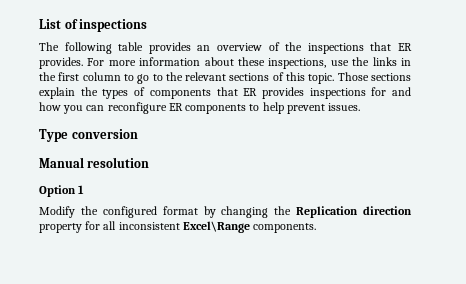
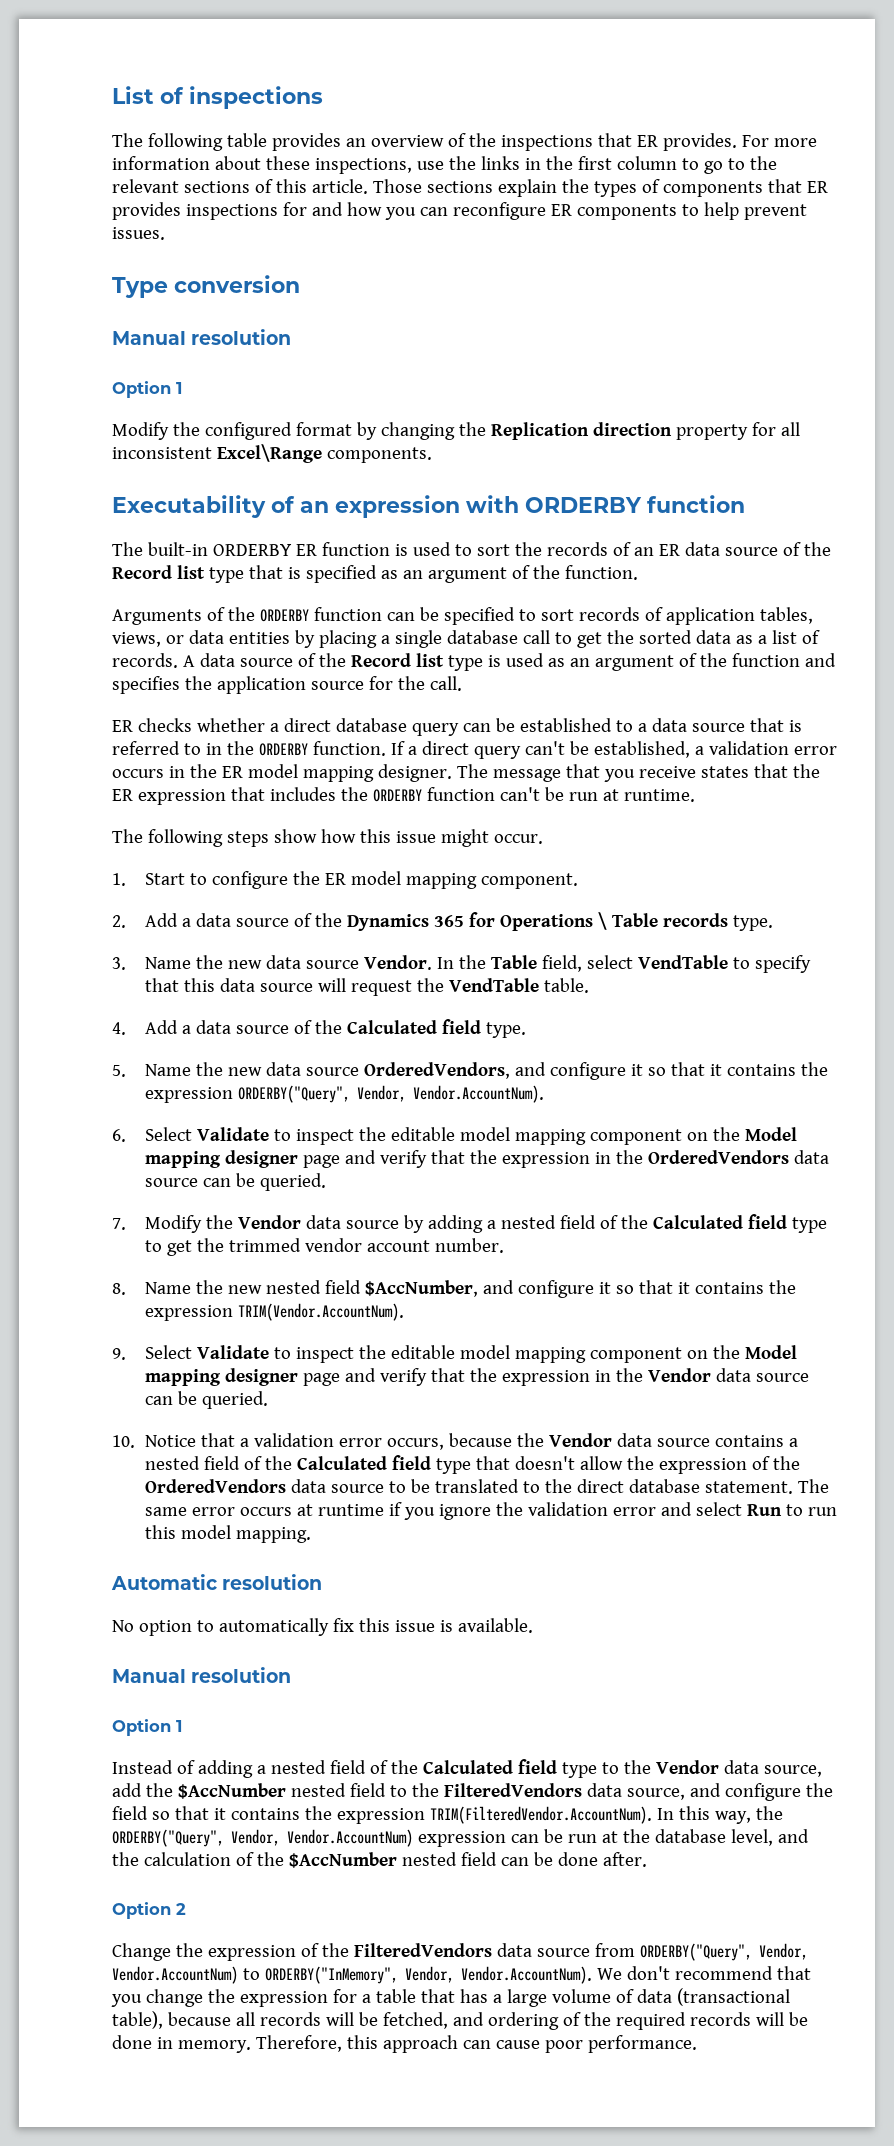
[308,73,335,84] topic. -> [311,179,368,194] article.
(317, 228) none -> [112,495,745,518] [112,542,831,556] [112,565,638,583] [112,607,813,625] [112,630,820,648] [112,653,836,671] [112,676,462,694] [112,718,802,736] [112,741,837,759] [112,764,820,782] [112,787,695,805] [112,829,543,847] [112,871,579,889] [112,912,774,931] [112,955,812,973] [145,978,590,996] [112,1019,527,1038] [112,1062,829,1080] [145,1085,545,1103] [112,1127,798,1145] [145,1150,830,1168] [145,1173,327,1191] [112,1214,828,1233] [145,1238,505,1256] [112,1280,797,1298] [145,1303,405,1321] [112,1345,798,1363] [145,1368,810,1386] [145,1391,269,1409] [112,1433,799,1450] [145,1455,801,1474] [145,1479,830,1494] [145,1502,838,1520] [145,1525,312,1543] [111,1574,323,1590] [112,1618,533,1636] [112,1667,292,1683] [112,1719,182,1736] [112,1759,822,1778] [112,1783,833,1801] [112,1806,783,1824] [112,1829,809,1847] [112,1852,647,1868] [112,1902,186,1919] [112,1943,808,1961] [112,1966,811,1984] [111,1988,790,2007] [112,2011,808,2030] [112,2035,697,2053] // Executability of an expression with ORDERBY function // The built-in ORDERBY ER function is used to sort the records of an ER data source of the Record list type that is specified as an argument of the function. // Arguments of the ORDERBY function can be specified to sort records of application tables, views, or data entities by placing a single database call to get the sorted data as a list of records. A data source of the Record list type is used as an argument of the function and specifies the application source for the call. // ER checks whether a direct database query can be established to a data source that is referred to in the ORDERBY function. If a direct query can't be established, a validation error occurs in the ER model mapping designer. The message that you receive states that the ER expression that includes the ORDERBY function can't be run at runtime. // The following steps show how this issue might occur. // 1. Start to configure the ER model mapping component. // 2. Add a data source of the Dynamics 365 for Operations \ Table records type. // 3. Name the new data source Vendor. In the Table field, select VendTable to specify that this data source will request the VendTable table. // 4. Add a data source of the Calculated field type. // 5. Name the new data source OrderedVendors, and configure it so that it contains the expression ORDERBY("Query", Vendor, Vendor.AccountNum). // 6. Select Validate to inspect the editable model mapping component on the Model mapping designer page and verify that the expression in the OrderedVendors data source can be queried. // 7. Modify the Vendor data source by adding a nested field of the Calculated field type to get the trimmed vendor account number. // 8. Name the new nested field $AccNumber, and configure it so that it contains the expression TRIM(Vendor.AccountNum). // 9. Select Validate to inspect the editable model mapping component on the Model mapping designer page and verify that the expression in the Vendor data source can be queried. // 10. Notice that a validation error occurs, because the Vendor data source contains a nested field of the Calculated field type that doesn't allow the expression of the OrderedVendors data source to be translated to the direct database statement. The same error occurs at runtime if you ignore the validation error and select Run to run this model mapping. // Automatic resolution // No option to automatically fix this issue is available. // Manual resolution // Option 1 // Instead of adding a nested field of the Calculated field type to the Vendor data source, add the $AccNumber nested field to the FilteredVendors data source, and configure the field so that it contains the expression TRIM(FilteredVendor.AccountNum). In this way, the ORDERBY("Query", Vendor, Vendor.AccountNum) expression can be run at the database level, and the calculation of the $AccNumber nested field can be done after. // Option 2 // Change the expression of the FilteredVendors data source from ORDERBY("Query", Vendor, Vendor.AccountNum) to ORDERBY("InMemory", Vendor, Vendor.AccountNum). We don't recommend that you change the expression for a table that has a large volume of data (transactional table), because all records will be fetched, and ordering of the required records will be done in memory. Therefore, this approach can cause poor performance.

